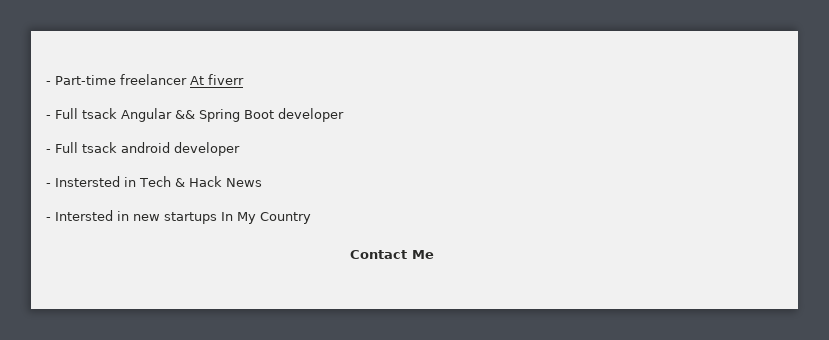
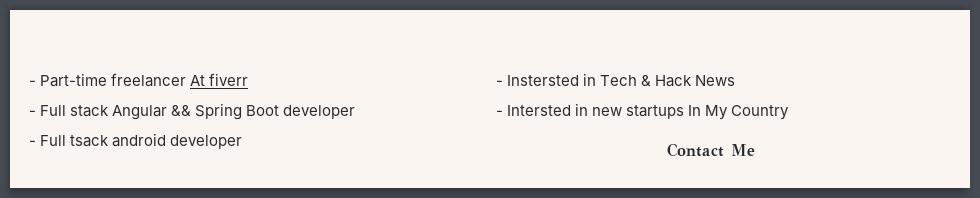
[82,108,117,119] tsack -> [70,105,110,117] stack

